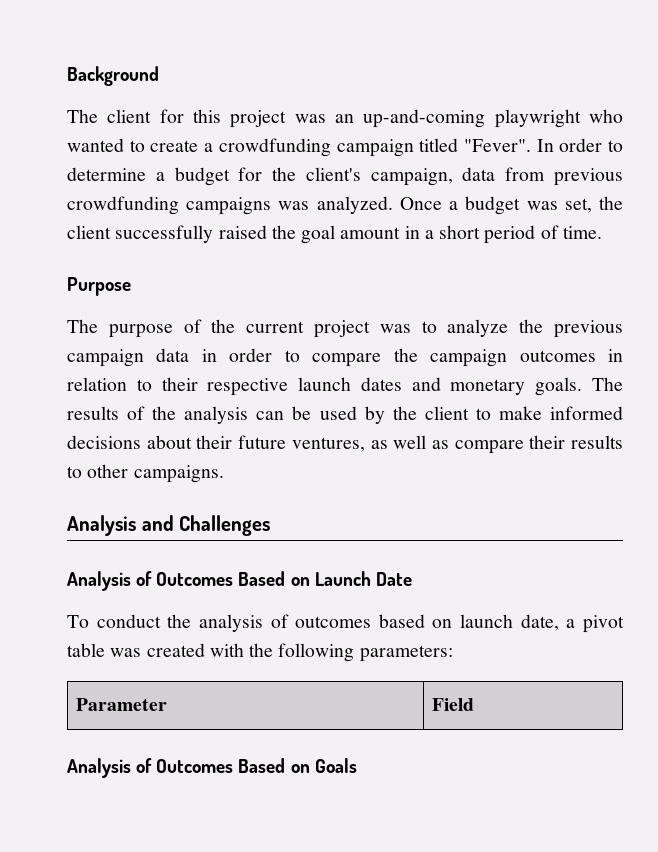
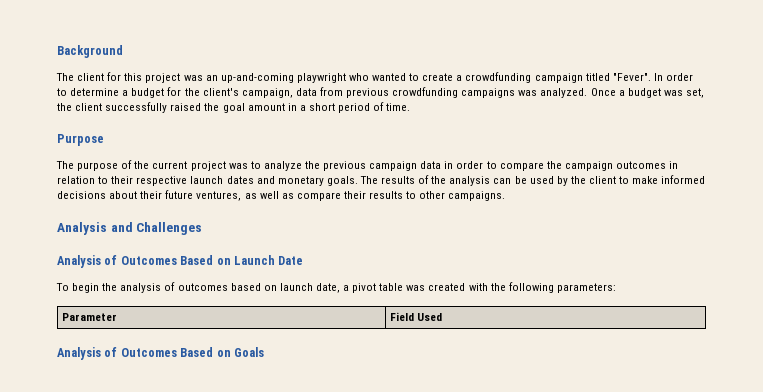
[96,614,161,628] conduct -> [72,283,100,293] begin
(475, 704) none -> [416,313,442,321] Used

